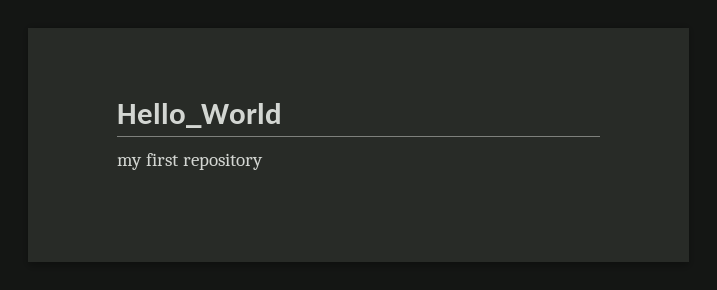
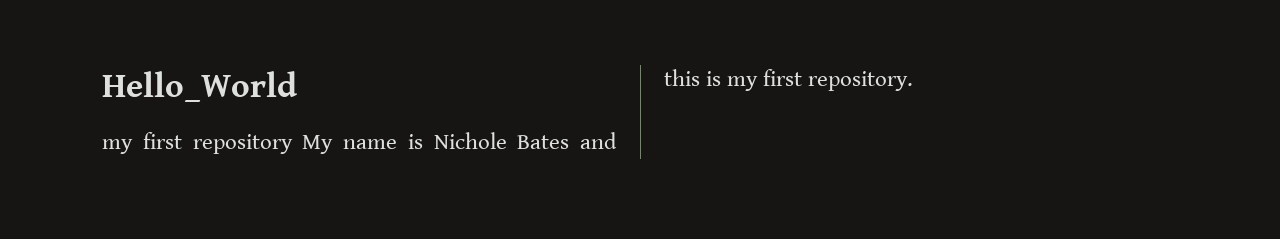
(264, 161) none -> [302,132,617,154] [664,69,914,91] My name is Nichole Bates and this is my first repository.

